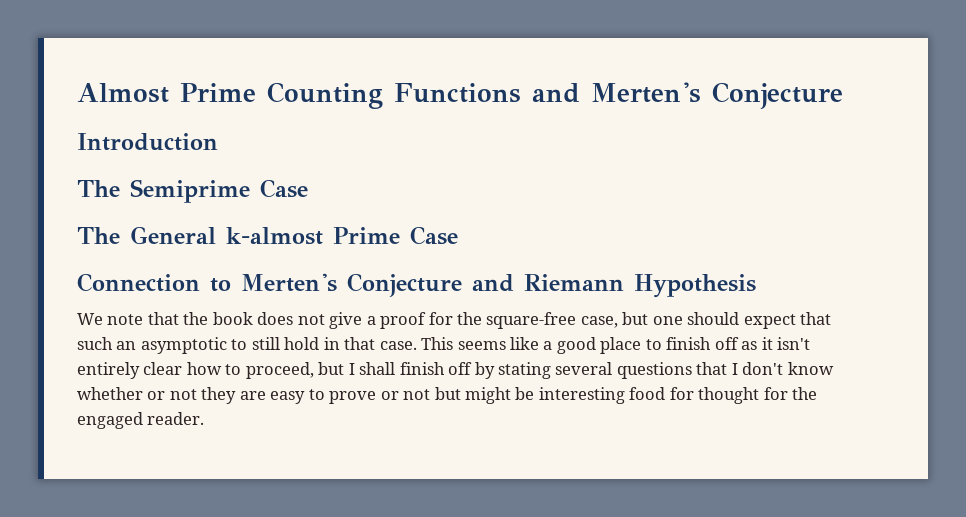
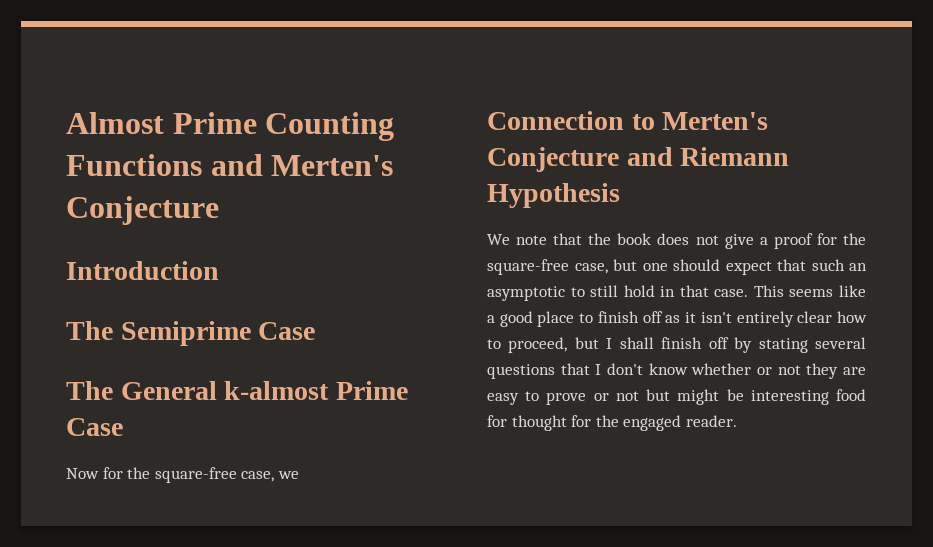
(458, 235) none -> [66,467,299,483] // Now for the square-free case, we

